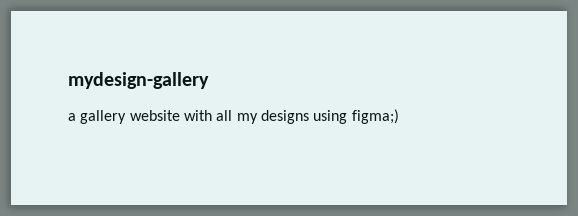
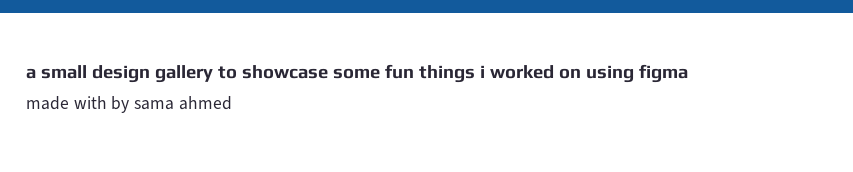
[68,72,209,89] [68,109,399,124] mydesign-gallery // a gallery website with all my designs using figma;) -> [26,64,688,83] [26,96,232,113] a small design gallery to showcase some fun things i worked on using figma // made with by sama ahmed

